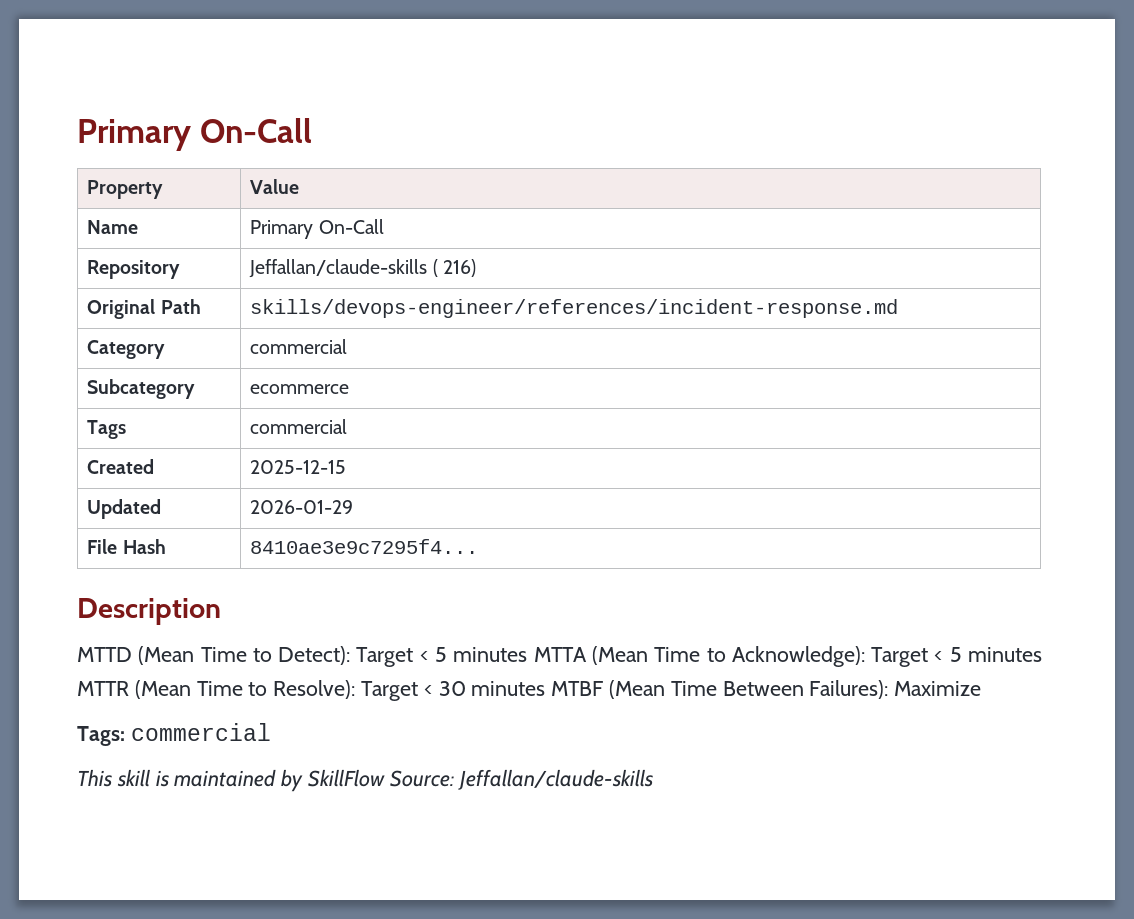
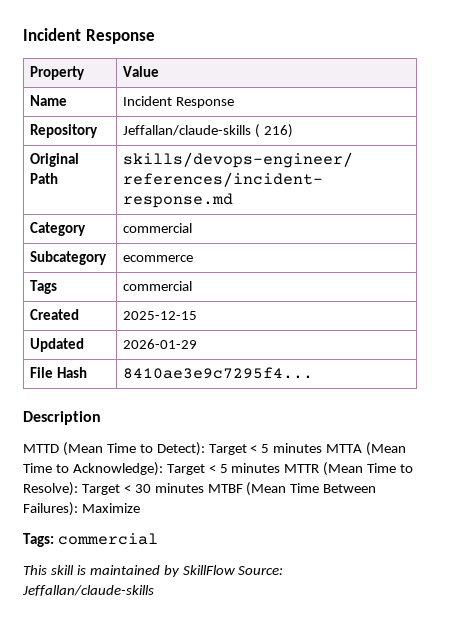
[77,118,313,151] Primary On-Call -> [23,28,155,44] Incident Response
[250,219,384,239] Primary On-Call -> [123,96,235,108] Incident Response

